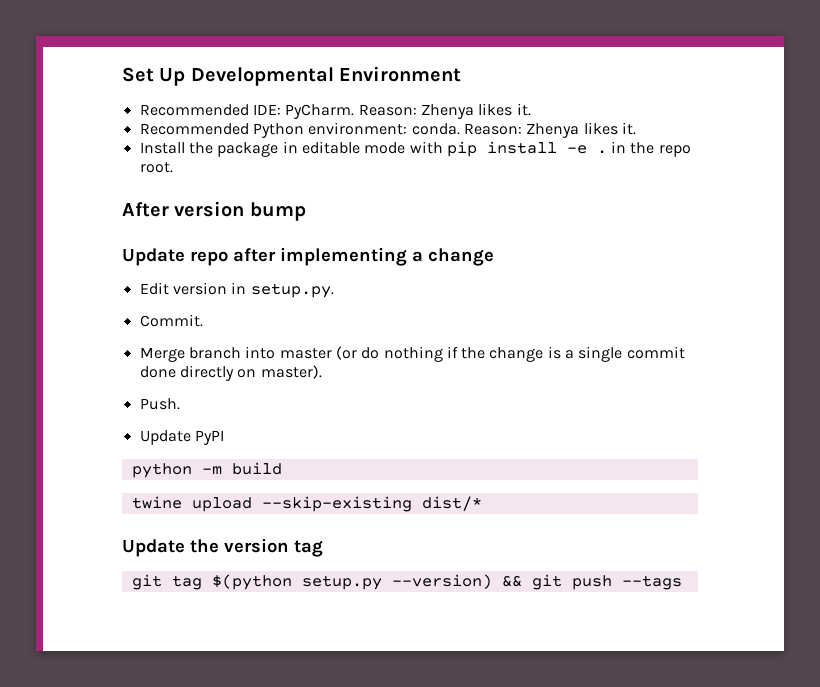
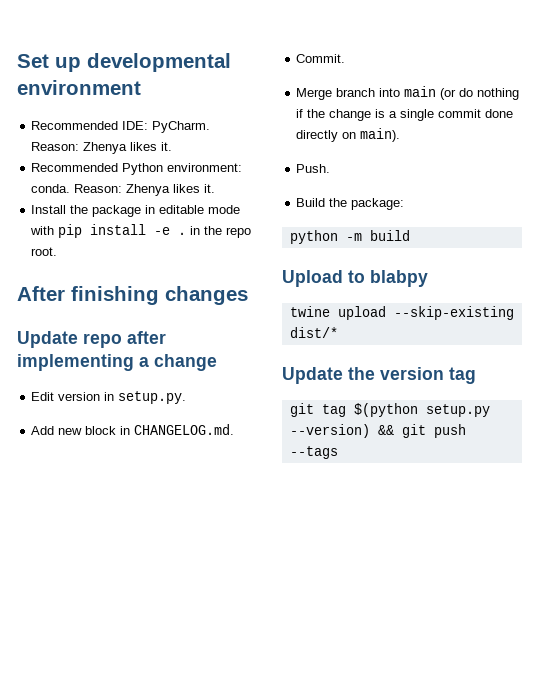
[159,66,462,86] Up Developmental Environment -> [55,53,231,72] [17,80,141,95] up developmental environment
[174,201,306,221] version bump -> [71,286,248,305] finishing changes
(334, 290) none -> [31,424,235,435] // Add new block in CHANGELOG.md.
[279,348,332,359] master -> [404,86,437,97] main
[260,365,322,379] master). -> [360,128,401,142] main).
[139,430,224,445] Update PyPI -> [296,198,405,210] Build the package:
(282, 468) none -> [282,270,428,287] // Upload to blabpy

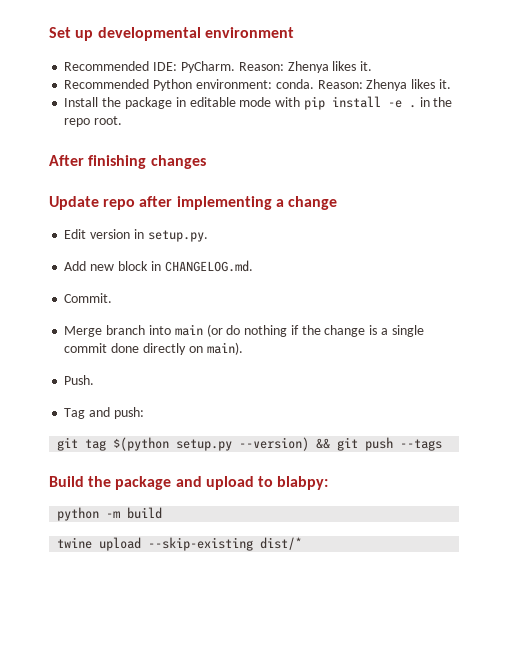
[296,198,405,210] [289,230,410,244] [282,270,428,287] [289,306,514,320] [289,327,338,338] [282,367,476,384] Build the package: // python -m build // Upload to blabpy // twine upload --skip-existing dist/* // Update the version tag -> [64,407,144,419] Tag and push:
(338, 452) none -> [49,476,329,490] [57,507,163,521] [57,537,303,551] // Build the package and upload to blabpy: // python -m build // twine upload --skip-existing dist/*

